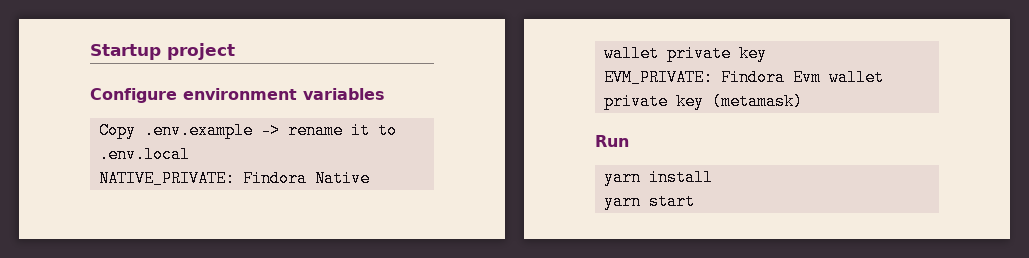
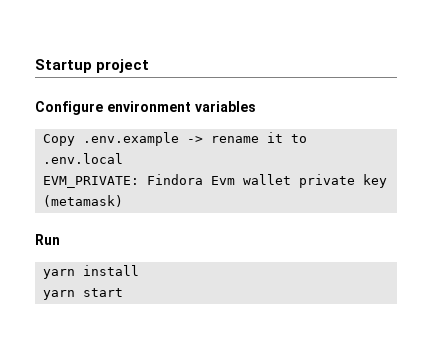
[99,170,370,187] [604,45,767,62] // NATIVE_PRIVATE: Findora Native wallet private key -> (124, 158) none

